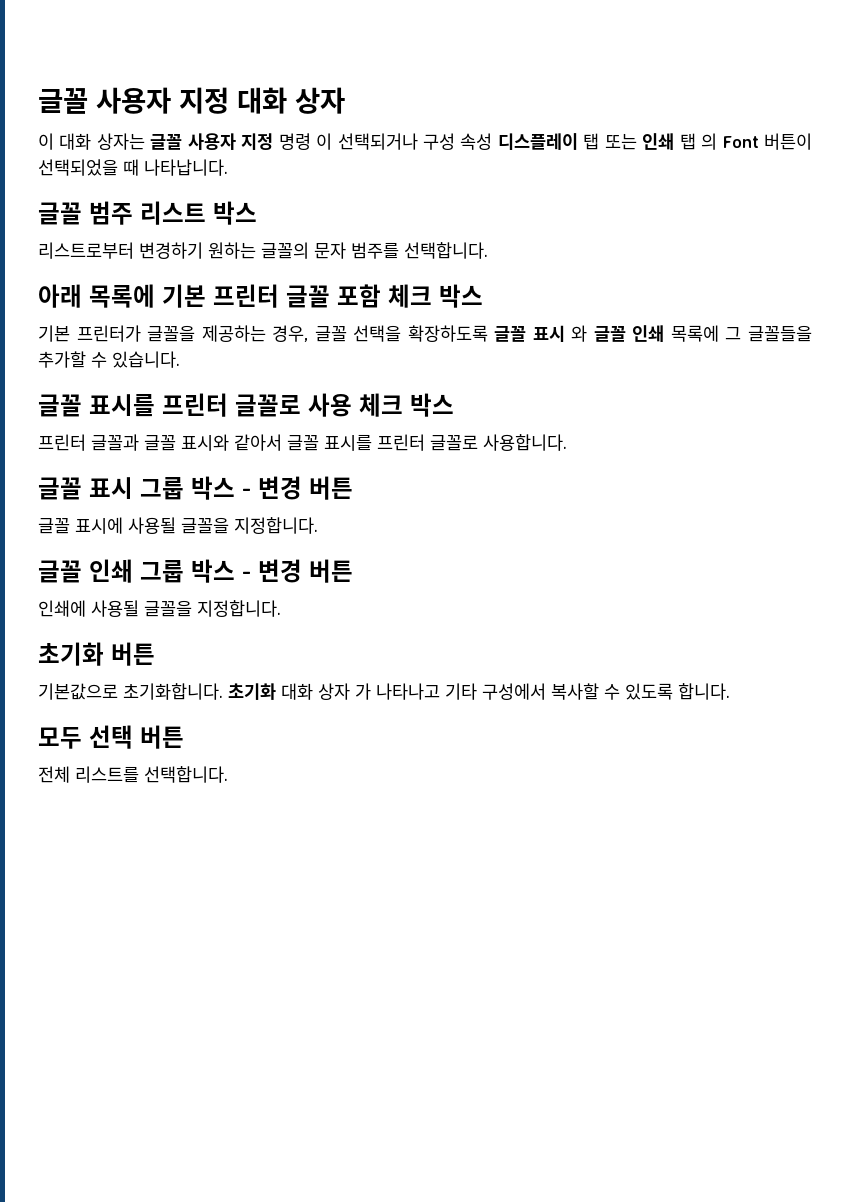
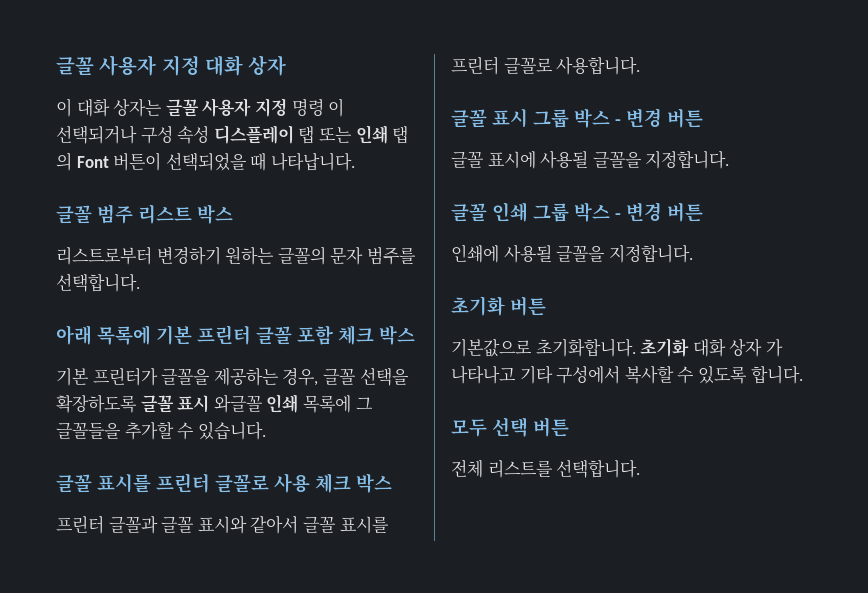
[571,325,626,342] 와 글꼴 -> [213,394,263,413] 와글꼴

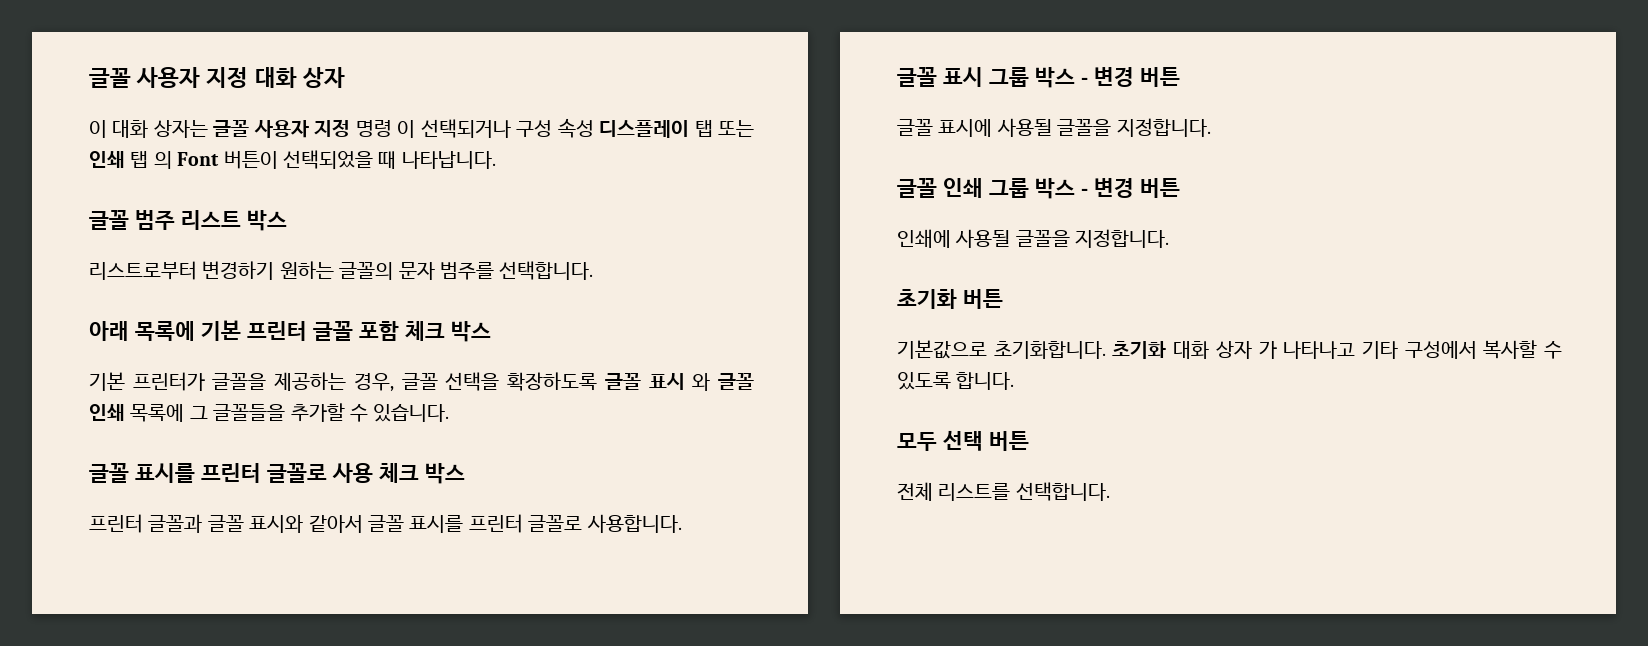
[213,394,263,413] 와글꼴 -> [692,373,755,391] 와 글꼴

